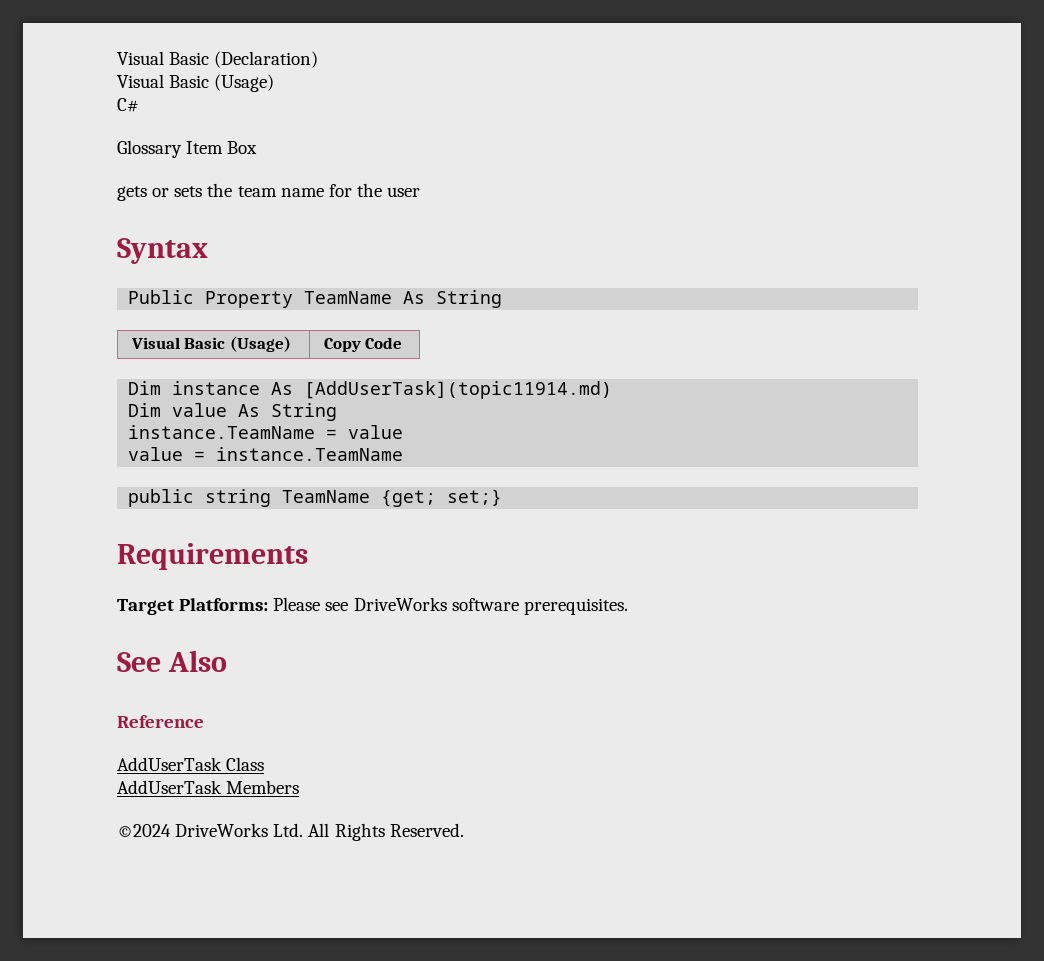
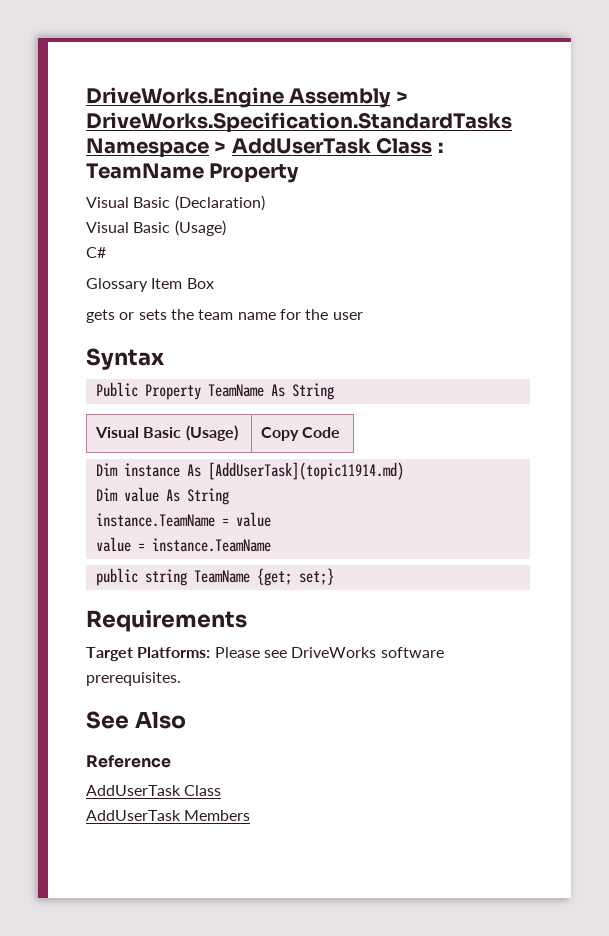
(117, 58) none -> [86,87,408,108] [86,112,512,133] [86,137,443,158] [86,163,300,183] DriveWorks.Engine Assembly > DriveWorks.Specification.StandardTasks Namespace > AddUserTask Class : TeamName Property //
[117,823,464,841] // ©2024 DriveWorks Ltd. All Rights Reserved. -> (251, 815) none

